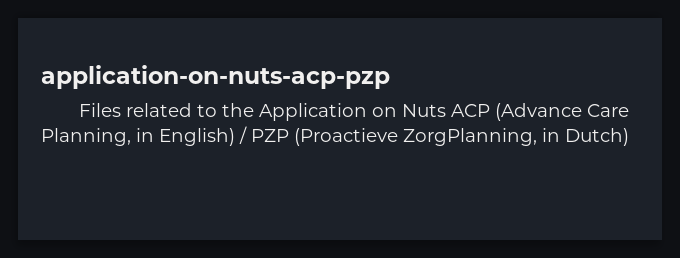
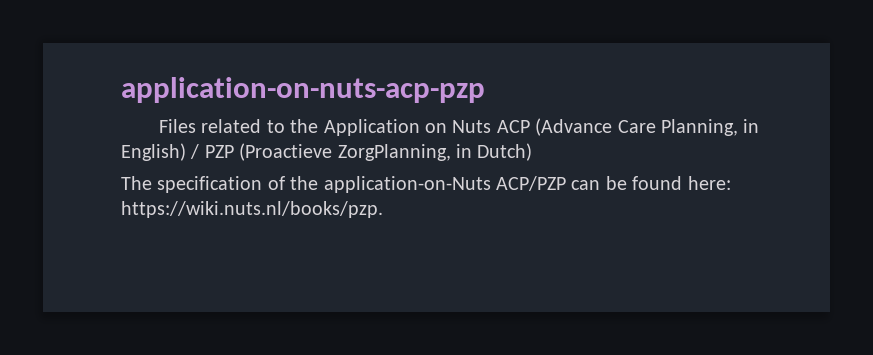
(629, 137) none -> [121,176,731,193] [121,201,383,218] // The specification of the application-on-Nuts ACP/PZP can be found here: https://wiki.nuts.nl/books/pzp.

